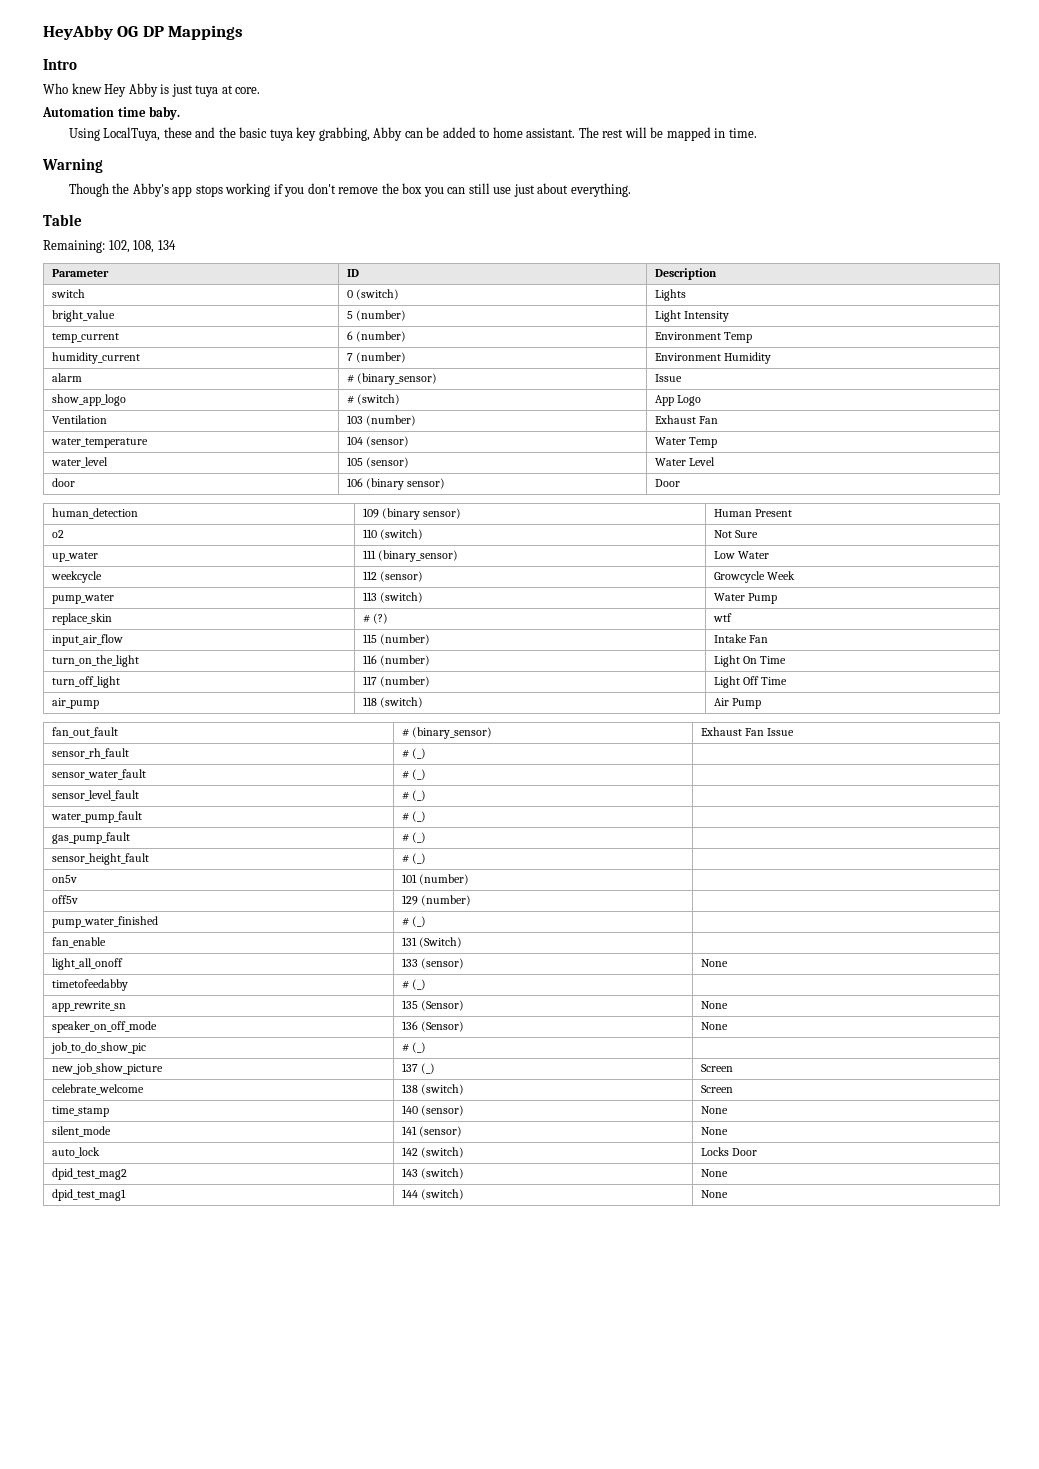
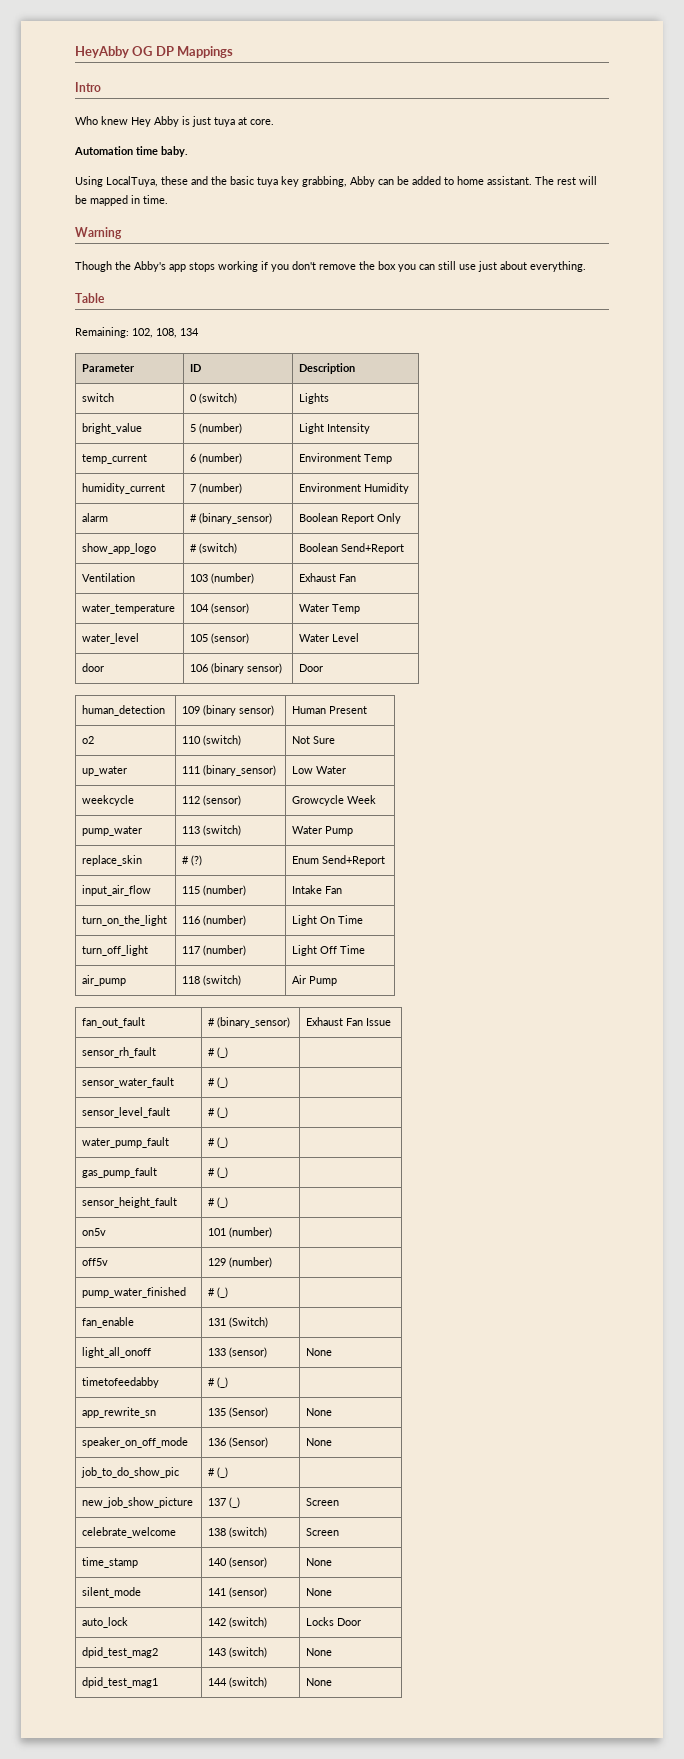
[654,374,682,382] Issue -> [299,513,402,524] Boolean Report Only
[654,395,701,406] App Logo -> [299,543,405,554] Boolean Send+Report
[712,613,732,622] wtf -> [292,855,386,866] Enum Send+Report

